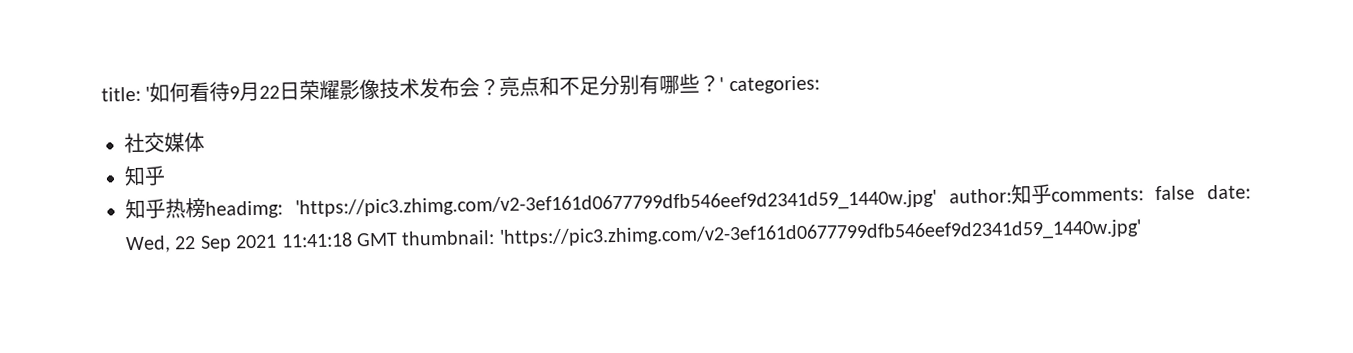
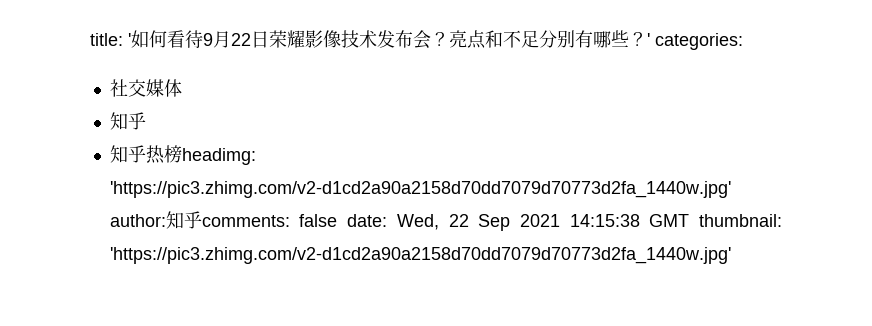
[294,189,937,219] 'https://pic3.zhimg.com/v2-3ef161d0677799dfb546eef9d2341d59_1440w.jpg' -> [109,181,731,198] 'https://pic3.zhimg.com/v2-d1cd2a90a2158d70dd7079d70773d2fa_1440w.jpg'
[280,232,353,248] 11:41:18 -> [569,214,640,227] 14:15:38
[498,219,1142,248] 'https://pic3.zhimg.com/v2-3ef161d0677799dfb546eef9d2341d59_1440w.jpg' -> [109,247,731,264] 'https://pic3.zhimg.com/v2-d1cd2a90a2158d70dd7079d70773d2fa_1440w.jpg'

